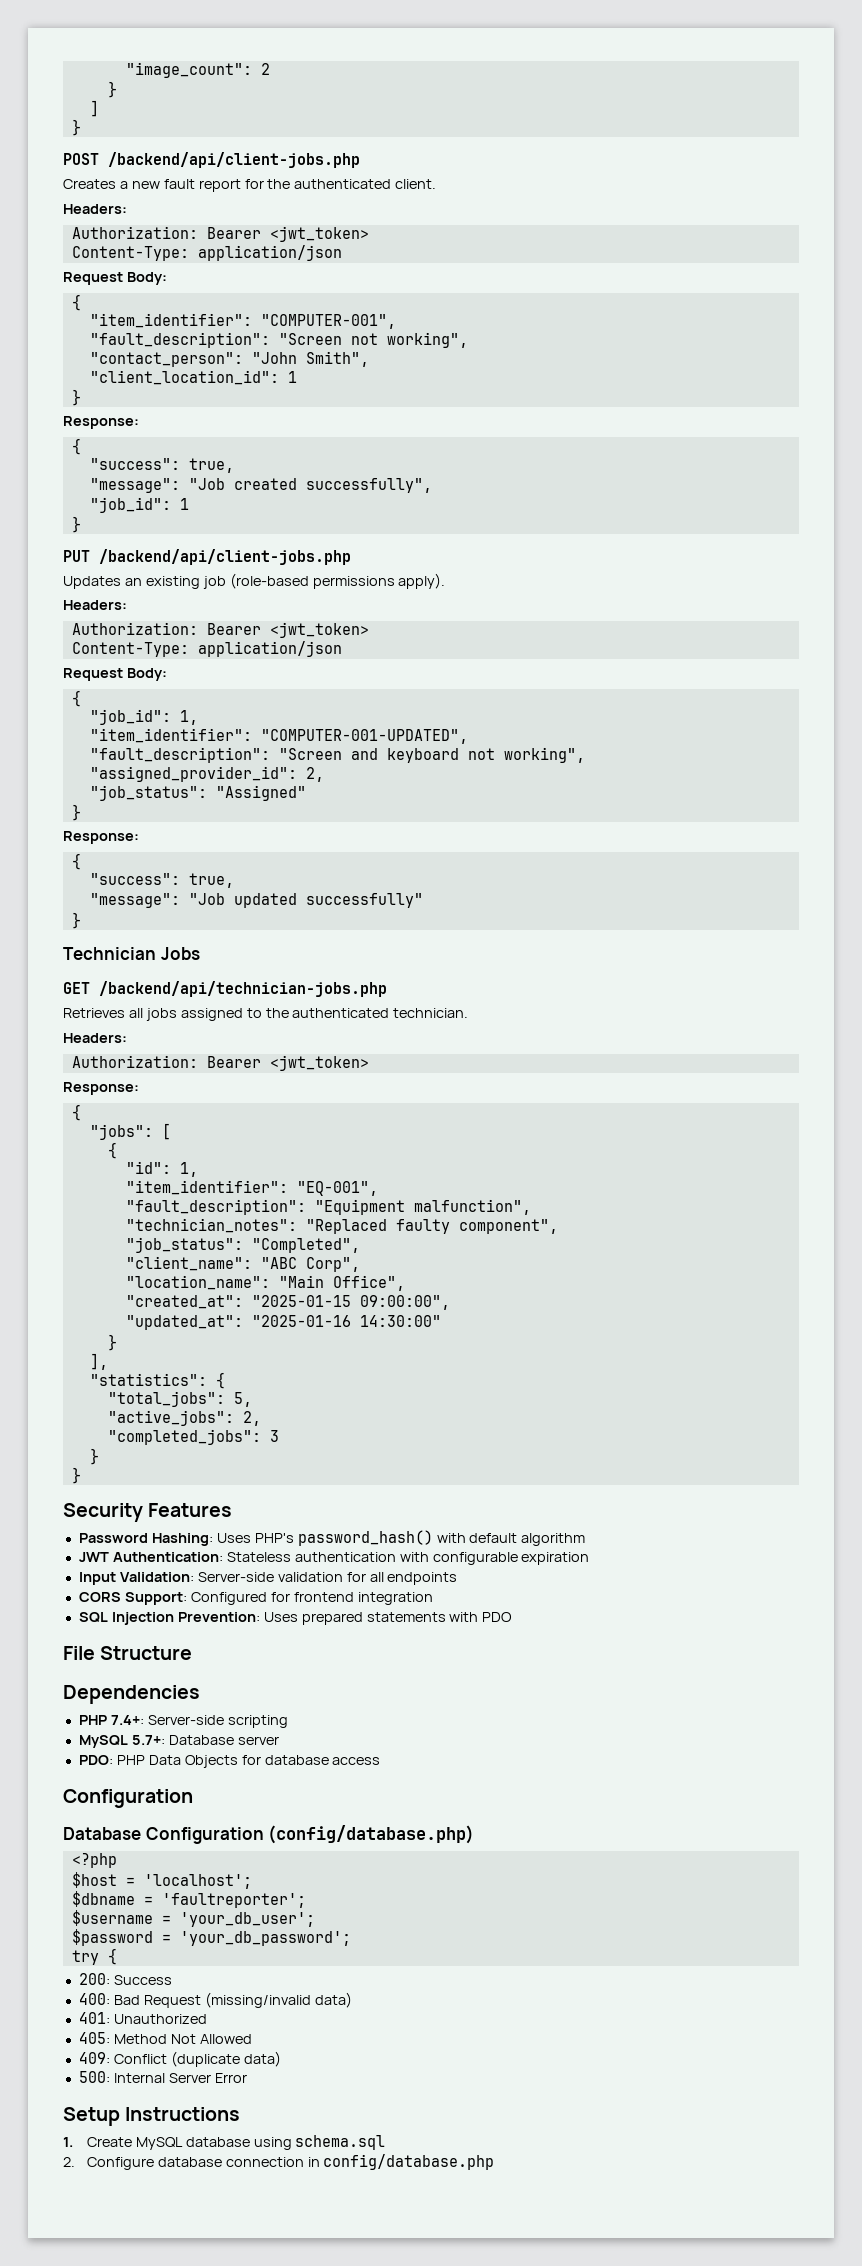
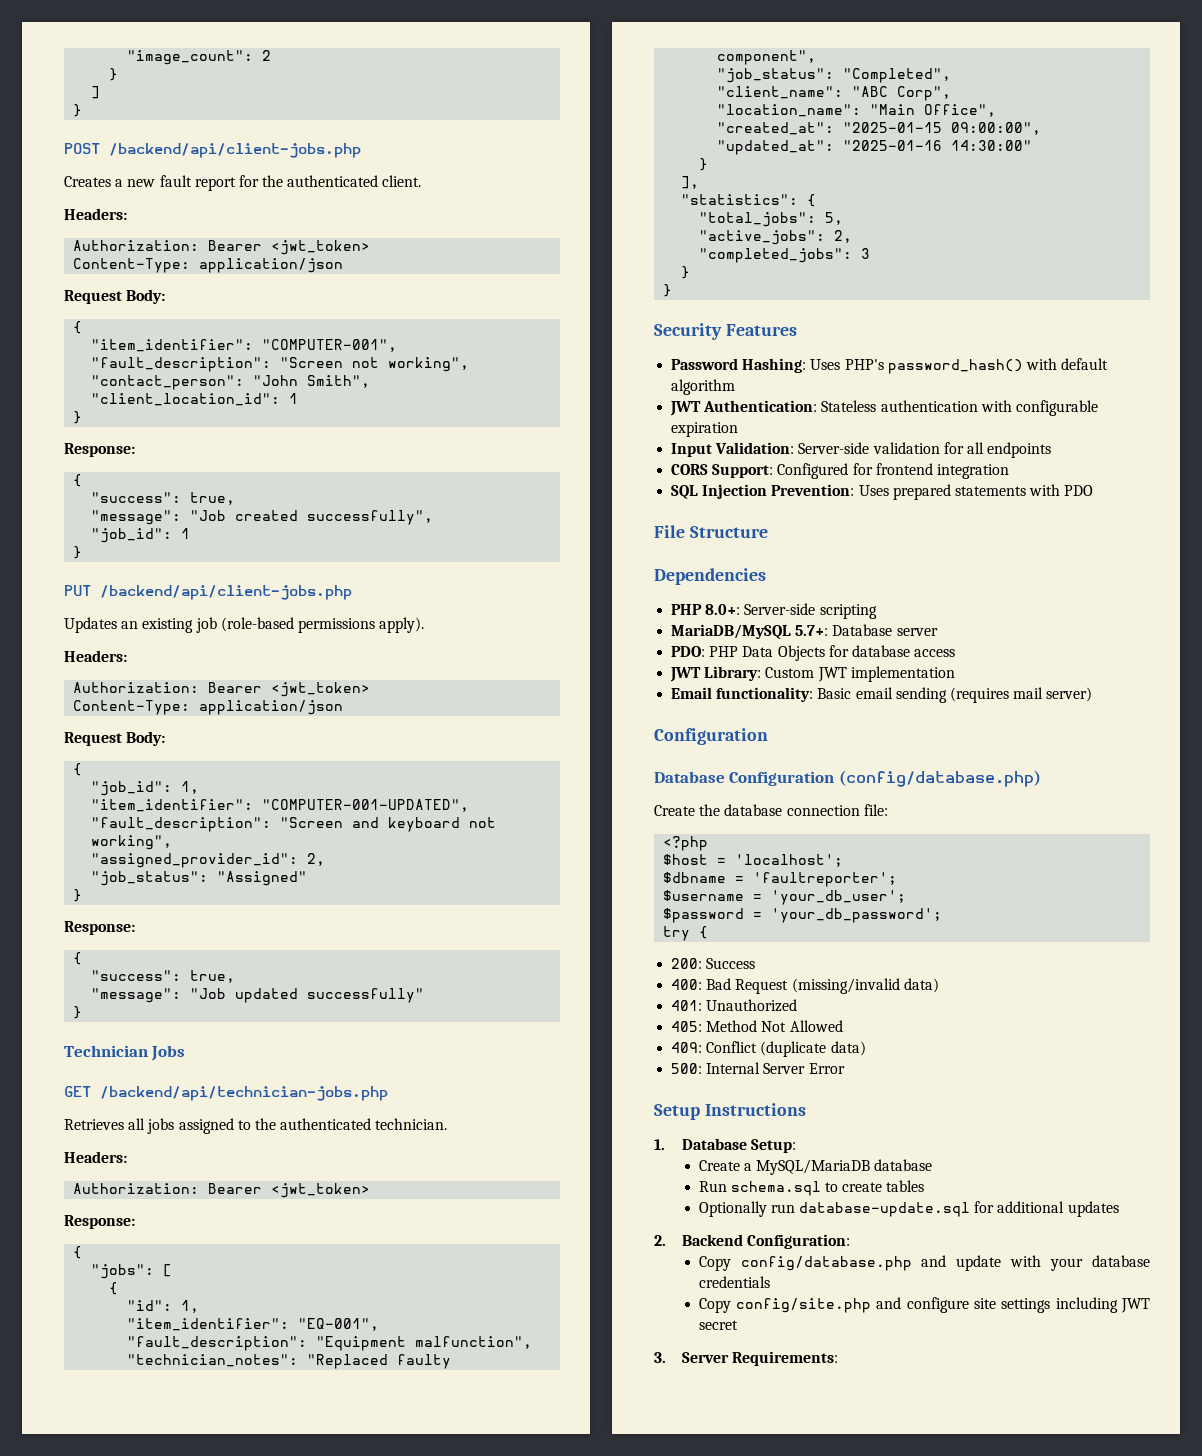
[110,1715,144,1725] 7.4+: -> [705,604,741,615] 8.0+:
[78,1735,128,1748] MySQL -> [671,624,792,639] MariaDB/MySQL
(381, 1761) none -> [670,666,955,682] [671,687,1093,703] // JWT Library: Custom JWT implementation // Email functionality: Basic email sending (requires mail server)
(475, 1834) none -> [654,804,888,816] // Create the database connection file:
[86,2137,292,2150] Create MySQL database using -> [681,1138,796,1153] [698,1159,933,1175] [698,1181,727,1192] Database Setup: // Create a MySQL/MariaDB database // Run
[63,2154,495,2170] // 2. Configure database connection in config/database.php -> [825,1180,925,1192] [698,1201,1119,1217] [654,1234,850,1249] [698,1255,1150,1271] [698,1276,770,1288] [698,1297,1150,1313] [698,1320,738,1330] [654,1351,838,1366] to create tables // Optionally run database-update.sql for additional updates // 2. Backend Configuration: // Copy config/database.php and update with your database credentials // Copy config/site.php and configure site settings including JWT secret // 3. Server Requirements:

